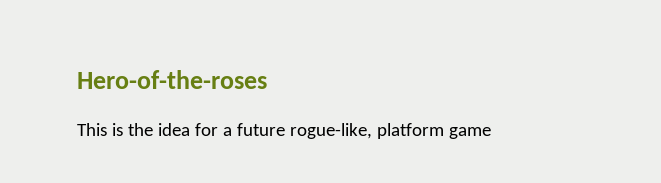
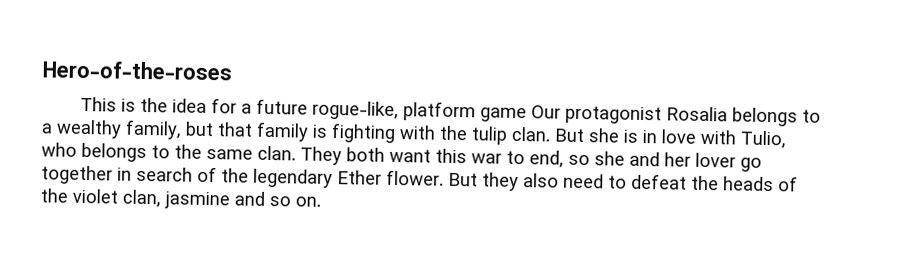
(491, 133) none -> [530,105,821,127] [41,119,786,149] [41,142,762,172] [41,165,798,192] [40,188,321,210] Our protagonist Rosalia belongs to a wealthy family, but that family is fighting with the tulip clan. But she is in love with Tulio, who belongs to the same clan. They both want this war to end, so she and her lover go together in search of the legendary Ether flower. But they also need to defeat the heads of the violet clan, jasmine and so on.

